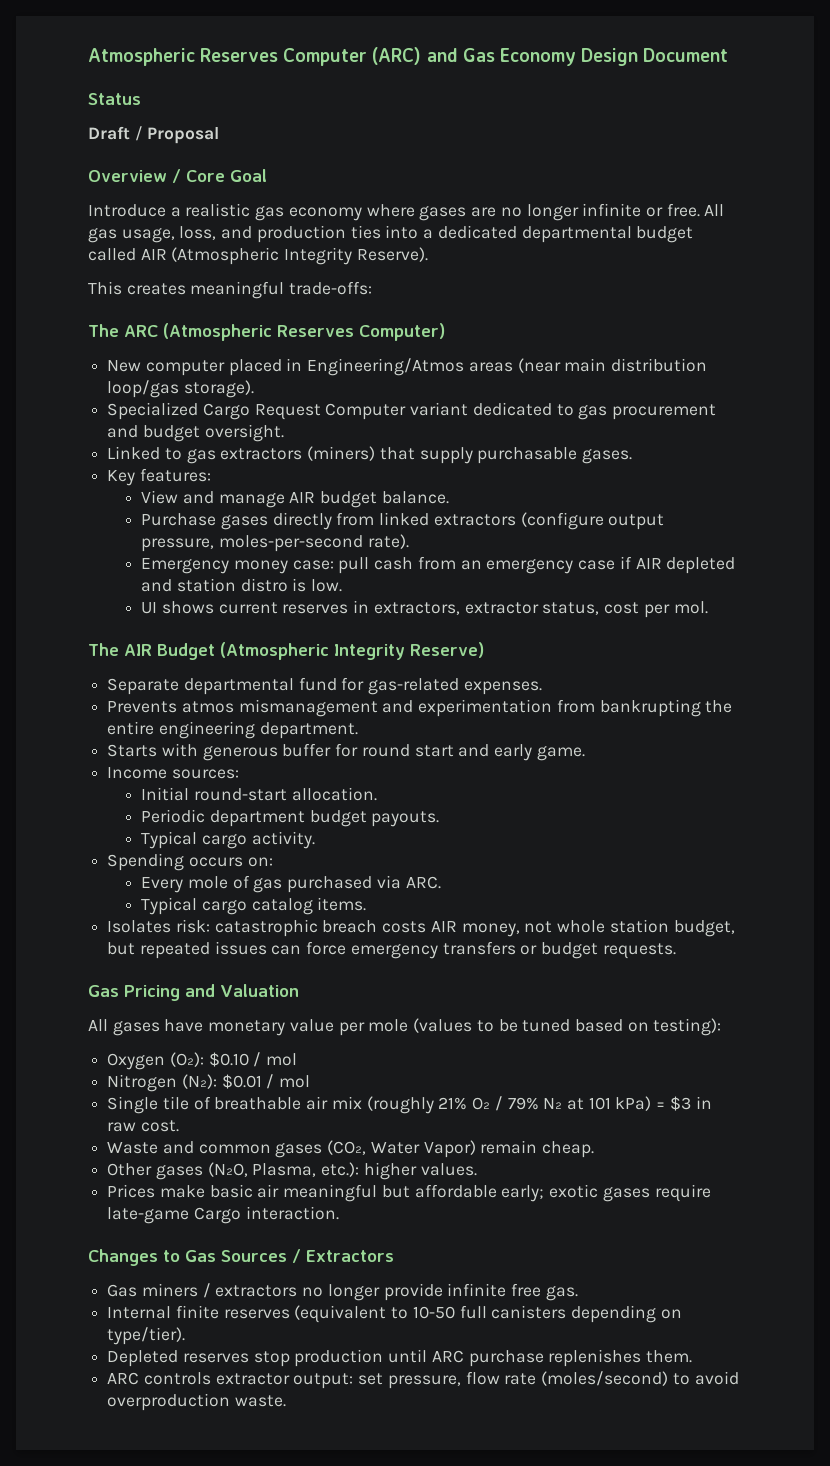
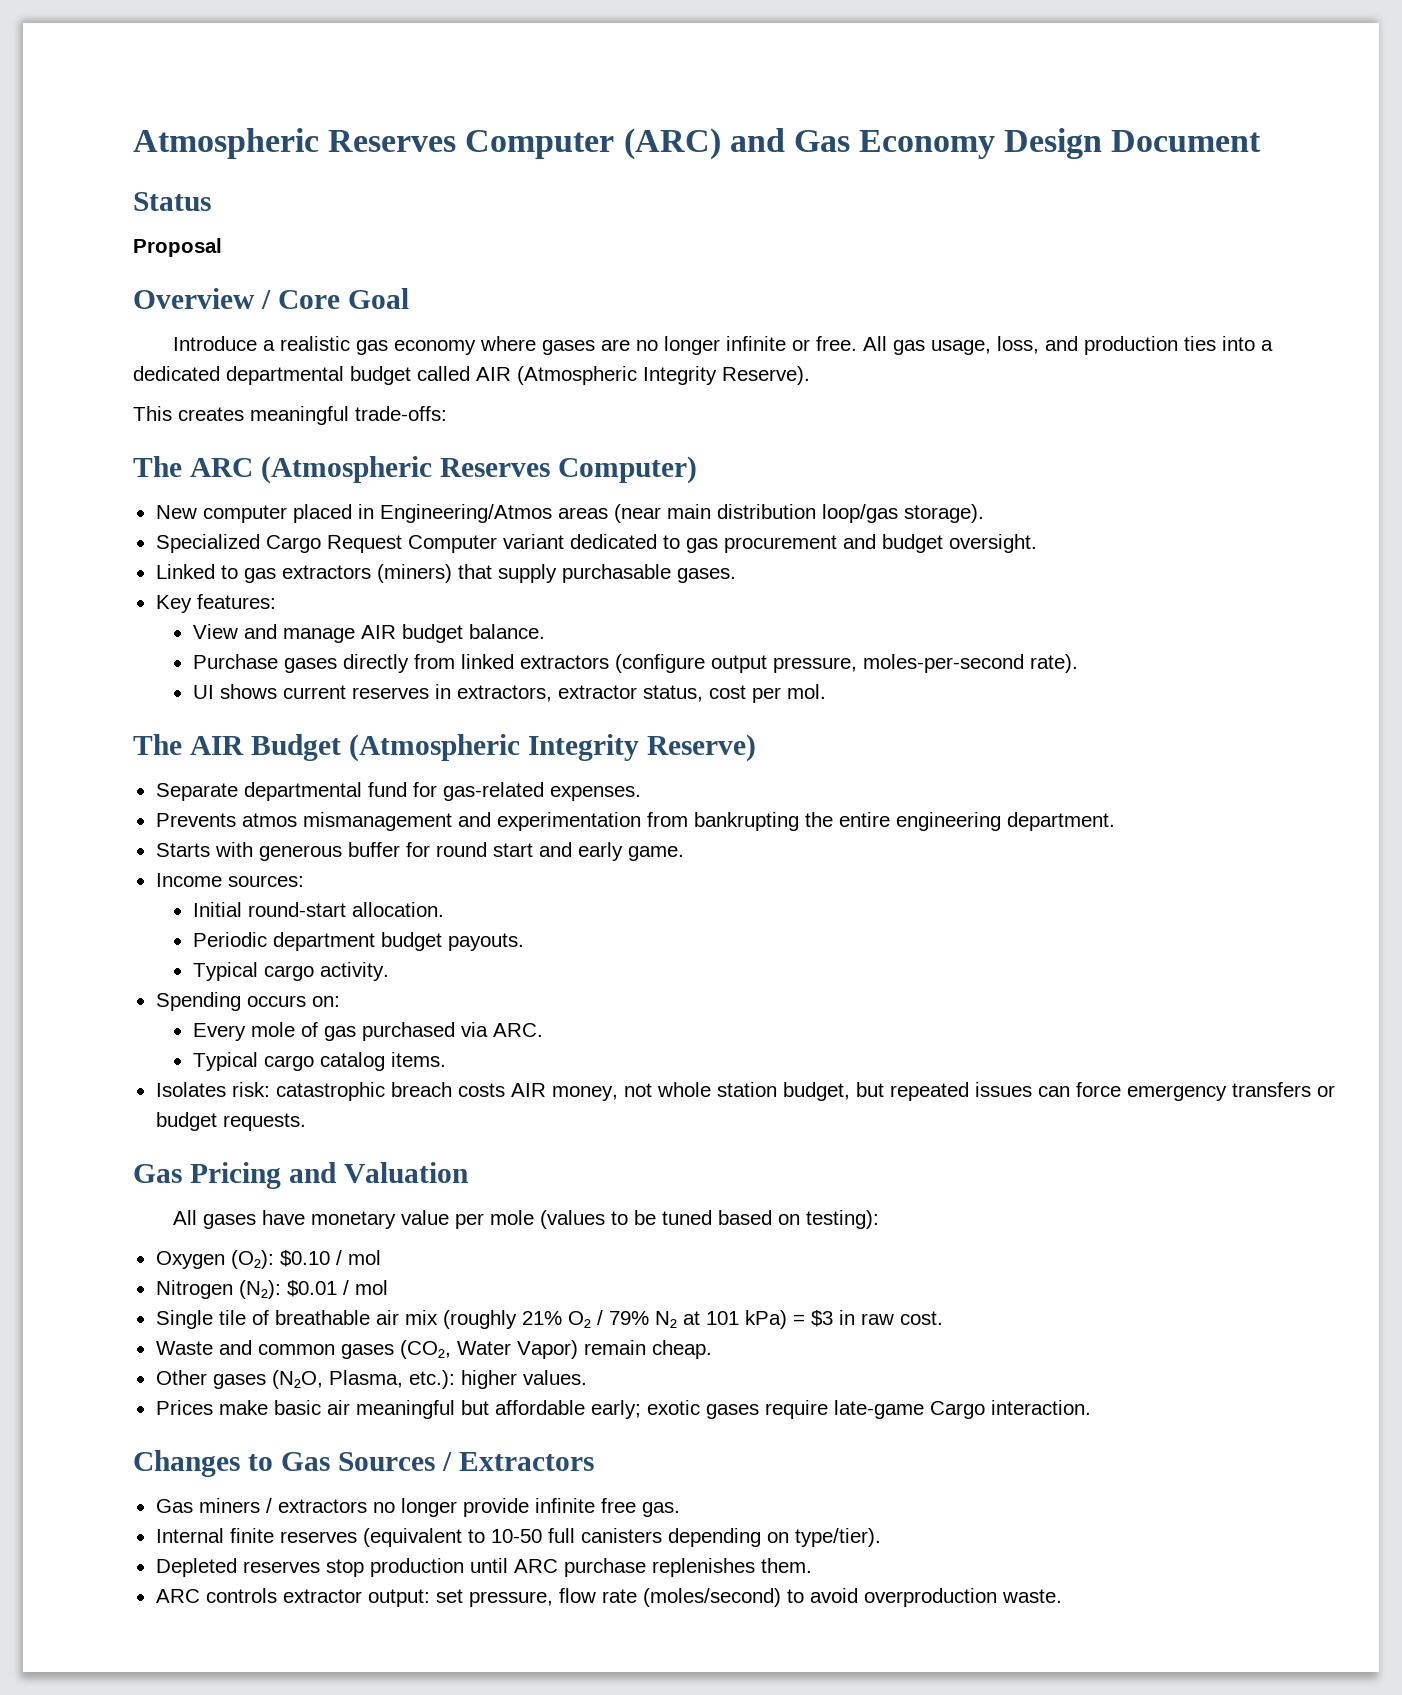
[88,126,143,141] Draft / -> (211, 201) none
[141,556,736,574] [141,578,343,592] // Emergency money case: pull cash from an emergency case if AIR depleted and station distro is low. -> (1078, 663) none

